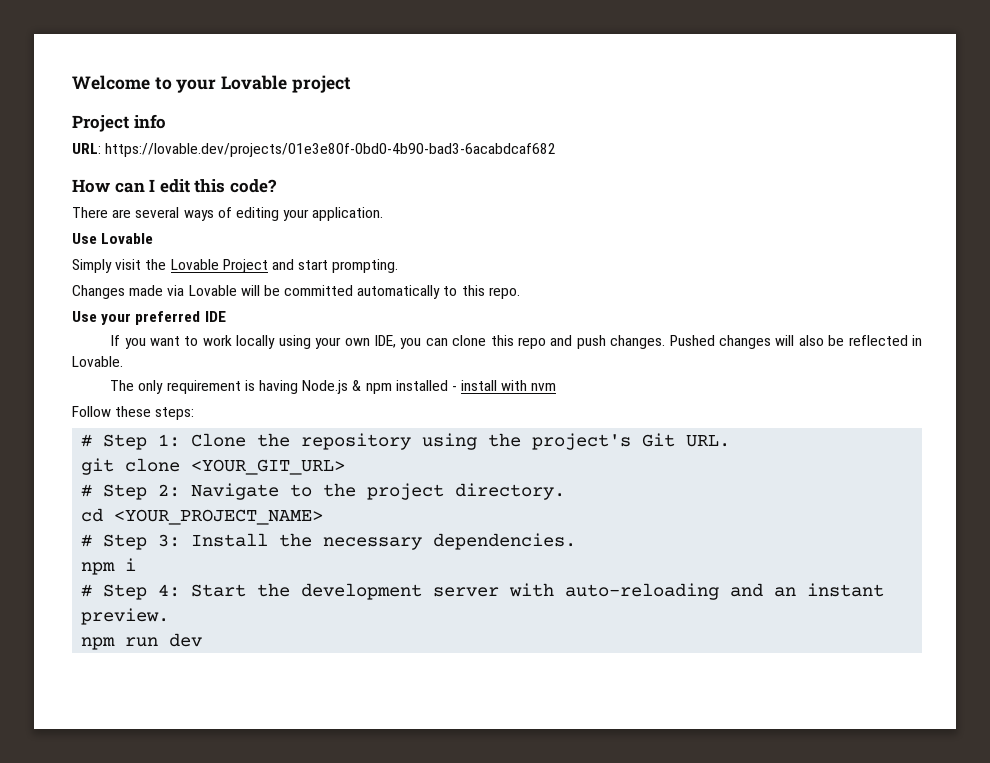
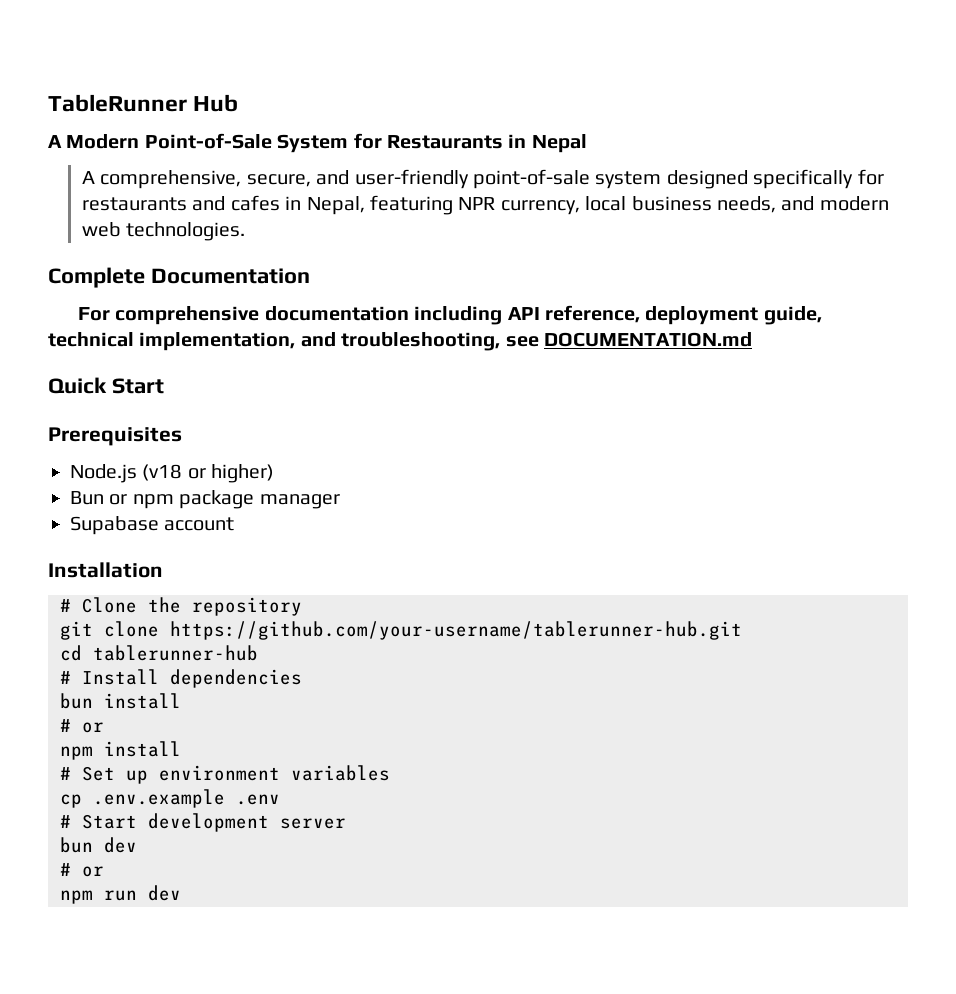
[72,75,351,93] [72,114,166,132] [72,143,557,157] [72,179,277,193] [72,207,384,221] [72,233,154,244] [72,259,399,273] [72,285,520,299] [72,311,226,325] [110,335,922,349] [72,356,123,367] [110,380,557,394] [72,406,195,420] [81,434,181,450] Welcome to your Lovable project // Project info // URL: https://lovable.dev/projects/01e3e80f-0bd0-4b90-bad3-6acabdcaf682 // How can I edit this code? // There are several ways of editing your application. // Use Lovable // Simply visit the Lovable Project and start prompting. // Changes made via Lovable will be committed automatically to this repo. // Use your preferred IDE // If you want to work locally using your own IDE, you can clone this repo and push changes. Pushed changes will also be reflected in Lovable. // The only requirement is having Node.js & npm installed - install with nvm // Follow these steps: // # Step 1: -> [48,94,239,112] [48,133,587,153] [81,169,884,189] [81,195,889,215] [81,222,246,241] [48,267,310,288] [78,305,822,325] [48,332,752,351] [48,377,164,394] [48,427,182,446] [70,464,275,483] [70,490,340,509] [70,516,235,535] [48,562,163,578] [60,599,71,612] TableRunner Hub // A Modern Point-of-Sale System for Restaurants in Nepal // A comprehensive, secure, and user-friendly point-of-sale system designed specifically for restaurants and cafes in Nepal, featuring NPR currency, local business needs, and modern web technologies. // Complete Documentation // For comprehensive documentation including API reference, deployment guide, technical implementation, and troubleshooting, see DOCUMENTATION.md // Quick Start // Prerequisites // Node.js (v18 or higher) // Bun or npm package manager // Supabase account // Installation // #
[422,433,731,450] [81,458,346,475] [81,483,566,500] [81,508,324,525] [81,533,577,550] [81,558,137,575] [81,583,885,600] [81,608,170,625] using the project's Git URL. // git clone <YOUR_GIT_URL> // # Step 2: Navigate to the project directory. // cd <YOUR_PROJECT_NAME> // # Step 3: Install the necessary dependencies. // npm i // # Step 4: Start the development server with auto-reloading and an instant preview. -> [60,621,742,640] [60,645,258,661] [60,669,302,688] [60,693,181,709] [60,719,104,733] [60,741,181,760] [60,765,390,784] [60,789,280,808] [60,813,346,832] [60,837,137,853] [60,863,104,877] // git clone https://github.com/your-username/tablerunner-hub.git // cd tablerunner-hub // # Install dependencies // bun install // # or // npm install // # Set up environment variables // cp .env.example .env // # Start development server // bun dev // # or

